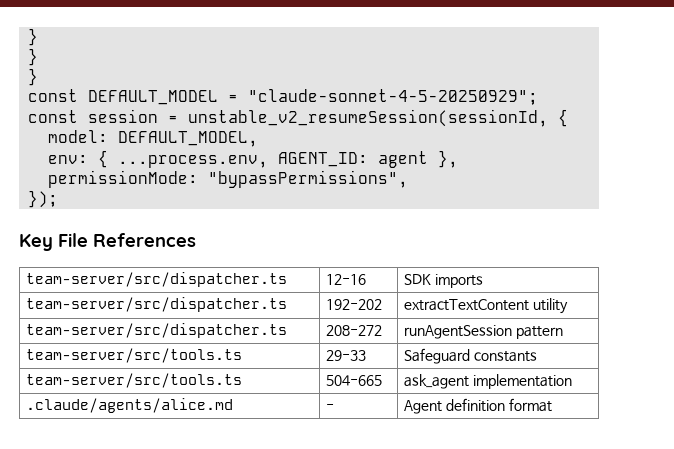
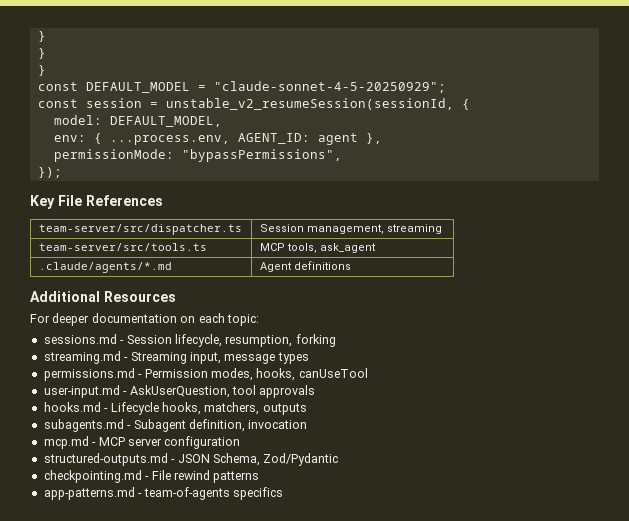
[326,274,367,285] [404,274,484,288] [26,297,288,312] [326,299,383,310] [404,298,569,314] [26,323,288,338] [326,325,383,336] [404,325,564,339] [26,348,243,363] [326,350,367,361] [404,348,538,364] [26,373,243,388] [326,375,383,386] [404,374,573,389] [26,398,234,413] [326,404,335,410] [404,398,552,414] 12-16 | SDK imports // team-server/src/dispatcher.ts | 192-202 | extractTextContent utility // team-server/src/dispatcher.ts | 208-272 | runAgentSession pattern // team-server/src/tools.ts | 29-33 | Safeguard constants // team-server/src/tools.ts | 504-665 | ask_agent implementation // .claude/agents/alice.md | - | Agent definition format -> [259,224,442,234] [38,243,207,251] [259,243,376,253] [38,262,172,273] [259,261,351,272] [30,291,176,302] [30,313,259,326] [43,334,336,347] [43,351,309,364] [43,368,368,381] [43,385,316,398] [43,402,307,415] [43,419,308,432] [43,436,241,449] [43,453,339,466] [43,470,260,483] [43,487,283,500] Session management, streaming // team-server/src/tools.ts | MCP tools, ask_agent // .claude/agents/*.md | Agent definitions // Additional Resources // For deeper documentation on each topic: // sessions.md - Session lifecycle, resumption, forking // streaming.md - Streaming input, message types // permissions.md - Permission modes, hooks, canUseTool // user-input.md - AskUserQuestion, tool approvals // hooks.md - Lifecycle hooks, matchers, outputs // subagents.md - Subagent definition, invocation // mcp.md - MCP server configuration // structured-outputs.md - JSON Schema, Zod/Pydantic // checkpointing.md - File rewind patterns // app-patterns.md - team-of-agents specifics

